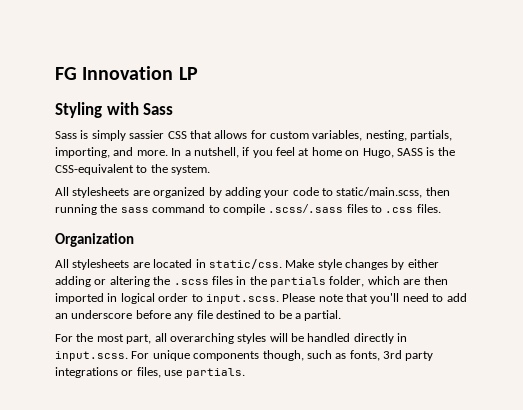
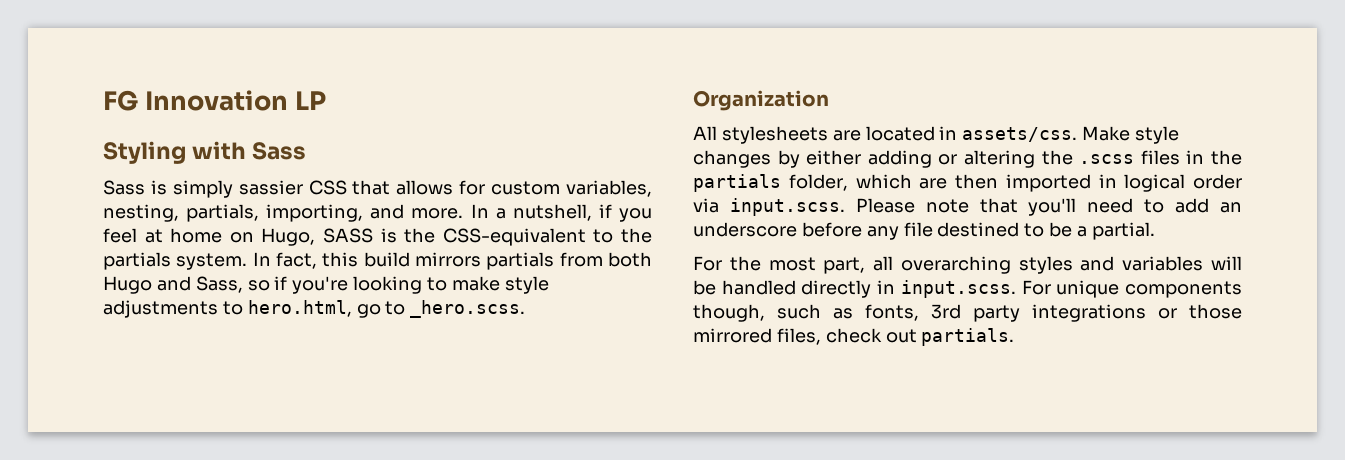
(168, 168) none -> [103,252,171,270] partials
[55,187,450,198] [55,204,441,215] // All stylesheets are organized by adding your code to static/main.scss, then running the sass command to compile .scss/.sass files to .css files. -> [252,252,652,270] [103,276,549,294] [103,300,526,318] In fact, this build mirrors partials from both Hugo and Sass, so if you're looking to make style adjustments to hero.html, go to _hero.scss.
[208,259,282,269] static/css. -> [962,127,1078,142] assets/css.
[191,294,203,302] to -> [693,198,719,213] via
(267, 338) none -> [1080,256,1204,271] and variables
[136,367,183,378] files, use -> [1189,304,1242,319] [693,328,917,345] those mirrored files, check out

